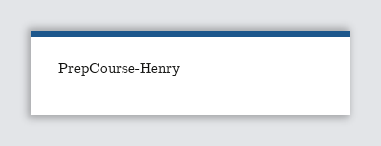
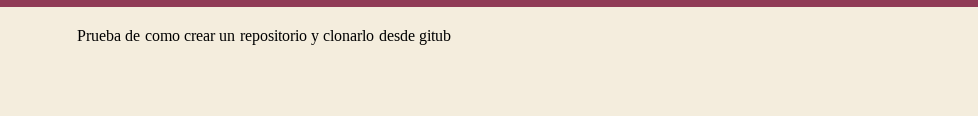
[58,63,180,76] PrepCourse-Henry -> [77,30,451,45] Prueba de como crear un repositorio y clonarlo desde gitub

